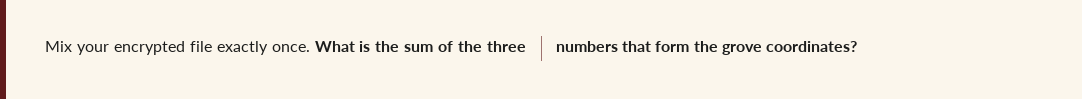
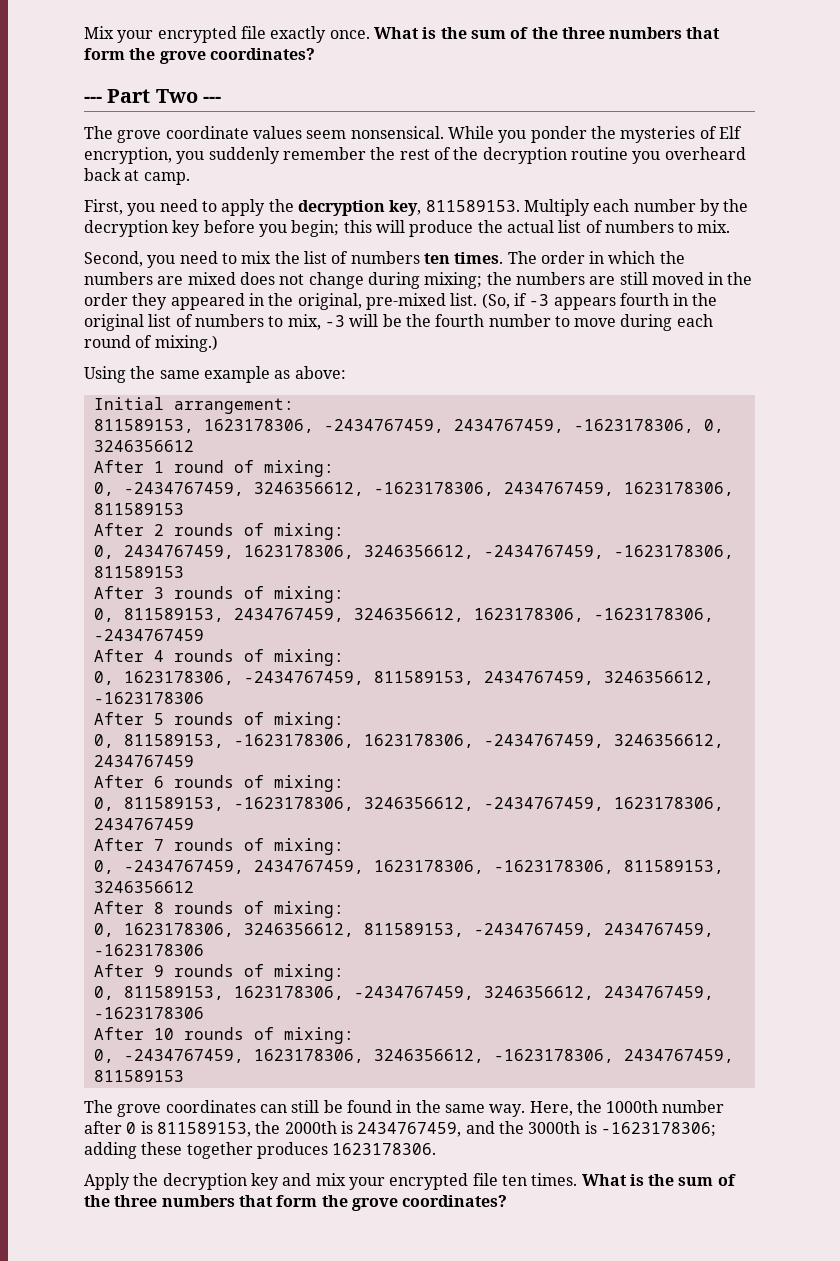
(857, 46) none -> [84,89,222,103] [84,126,742,143] [84,147,746,164] [84,168,190,185] [84,199,749,216] [84,220,731,237] [84,251,685,268] [84,272,753,289] [84,293,718,310] [84,314,713,331] [84,335,218,352] [84,366,346,383] [93,397,294,414] [93,419,724,433] [93,440,194,452] [93,460,334,477] [93,482,734,496] [93,503,184,515] [93,523,344,540] [93,545,734,559] [93,566,184,578] [93,586,344,603] [93,608,714,622] [93,629,204,641] [93,649,344,666] [93,671,714,685] [93,692,204,704] [93,712,344,729] [93,734,724,748] [93,755,194,767] [93,775,344,792] [93,797,724,811] [93,818,194,830] [93,838,344,855] [93,860,724,874] [93,881,194,893] [93,901,344,918] [93,923,714,937] [93,944,204,956] [93,964,344,981] [93,986,714,1000] [93,1007,204,1019] [93,1027,354,1044] [93,1049,734,1063] [93,1070,184,1082] [84,1100,725,1117] [84,1121,716,1137] [84,1142,437,1159] [84,1173,736,1190] [84,1195,508,1211] // --- Part Two --- // The grove coordinate values seem nonsensical. While you ponder the mysteries of Elf encryption, you suddenly remember the rest of the decryption routine you overheard back at camp. // First, you need to apply the decryption key, 811589153. Multiply each number by the decryption key before you begin; this will produce the actual list of numbers to mix. // Second, you need to mix the list of numbers ten times. The order in which the numbers are mixed does not change during mixing; the numbers are still moved in the order they appeared in the original, pre-mixed list. (So, if -3 appears fourth in the original list of numbers to mix, -3 will be the fourth number to move during each round of mixing.) // Using the same example as above: // Initial arrangement: // 811589153, 1623178306, -2434767459, 2434767459, -1623178306, 0, 3246356612 // After 1 round of mixing: // 0, -2434767459, 3246356612, -1623178306, 2434767459, 1623178306, 811589153 // After 2 rounds of mixing: // 0, 2434767459, 1623178306, 3246356612, -2434767459, -1623178306, 811589153 // After 3 rounds of mixing: // 0, 811589153, 2434767459, 3246356612, 1623178306, -1623178306, -2434767459 // After 4 rounds of mixing: // 0, 1623178306, -2434767459, 811589153, 2434767459, 3246356612, -1623178306 // After 5 rounds of mixing: // 0, 811589153, -1623178306, 1623178306, -2434767459, 3246356612, 2434767459 // After 6 rounds of mixing: // 0, 811589153, -1623178306, 3246356612, -2434767459, 1623178306, 2434767459 // After 7 rounds of mixing: // 0, -2434767459, 2434767459, 1623178306, -1623178306, 811589153, 3246356612 // After 8 rounds of mixing: // 0, 1623178306, 3246356612, 811589153, -2434767459, 2434767459, -1623178306 // After 9 rounds of mixing: // 0, 811589153, 1623178306, -2434767459, 3246356612, 2434767459, -1623178306 // After 10 rounds of mixing: // 0, -2434767459, 1623178306, 3246356612, -1623178306, 2434767459, 811589153 // The grove coordinates can still be found in the same way. Here, the 1000th number after 0 is 811589153, the 2000th is 2434767459, and the 3000th is -1623178306; adding these together produces 1623178306. // Apply the decryption key and mix your encrypted file ten times. What is the sum of the three numbers that form the grove coordinates?

